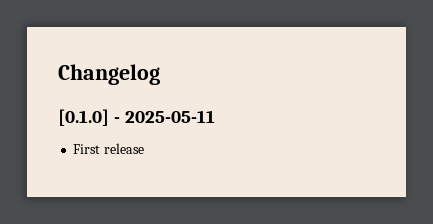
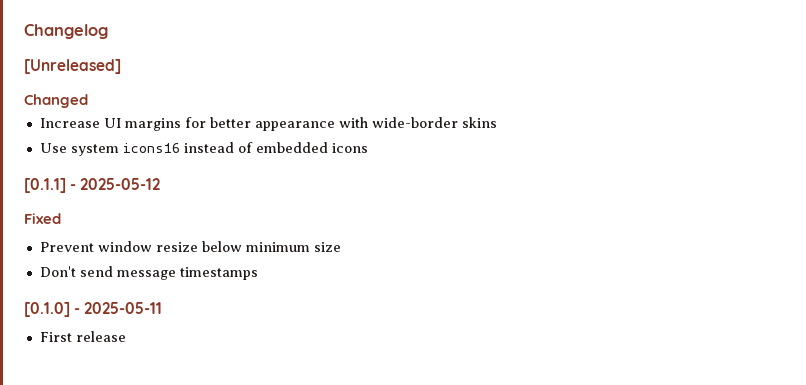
(160, 74) none -> [24,59,121,74] [24,94,88,108] [39,117,497,131] [39,142,368,156] [24,178,161,193] [24,213,61,224] [39,241,341,252] [39,266,258,280] // [Unreleased] // Changed // Increase UI margins for better appearance with wide-border skins // Use system icons16 instead of embedded icons // [0.1.1] - 2025-05-12 // Fixed // Prevent window resize below minimum size // Don't send message timestamps

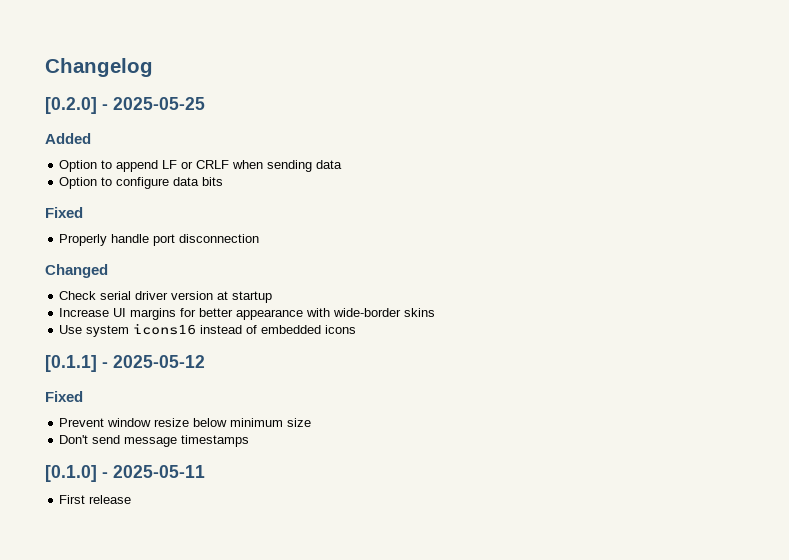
[24,59,121,74] [24,94,88,108] [Unreleased] // Changed -> [45,97,205,114] [45,133,91,144] [59,160,343,172] [59,177,224,189] [45,207,83,218] [59,234,260,246] [45,264,108,278] [59,291,273,303] [0.2.0] - 2025-05-25 // Added // Option to append LF or CRLF when sending data // Option to configure data bits // Fixed // Properly handle port disconnection // Changed // Check serial driver version at startup

